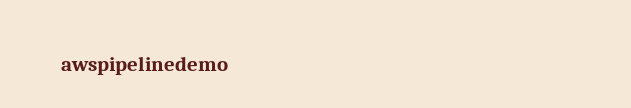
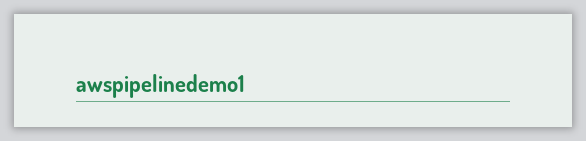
[61,56,228,75] awspipelinedemo -> [76,74,244,98] awspipelinedemo1

